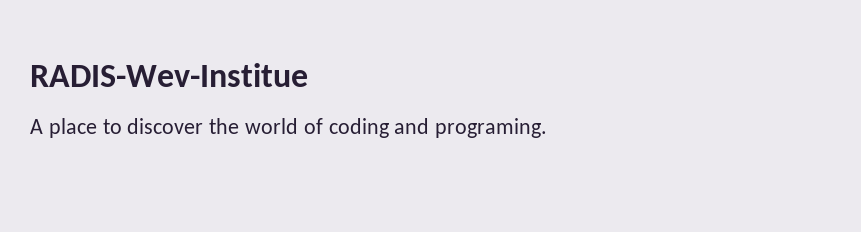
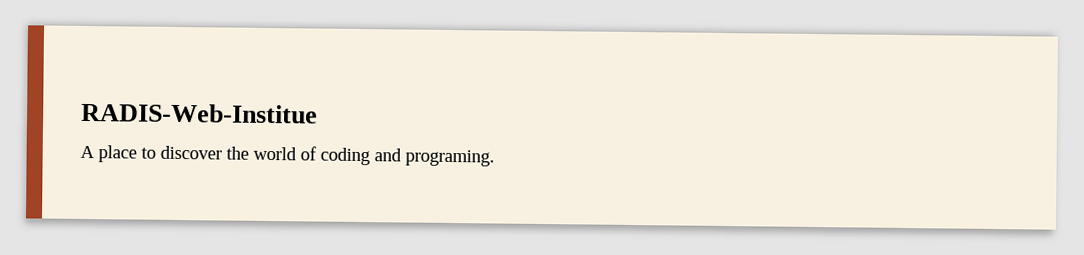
[30,63,308,87] RADIS-Wev-Institue -> [81,102,318,124] RADIS-Web-Institue

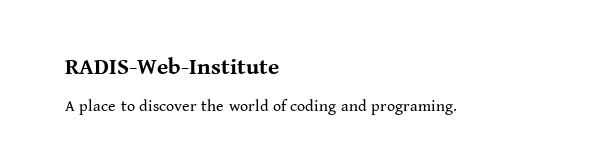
[81,102,318,124] RADIS-Web-Institue -> [65,57,279,74] RADIS-Web-Institute

